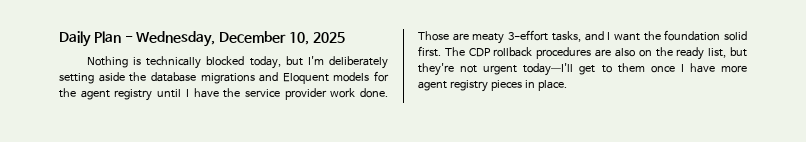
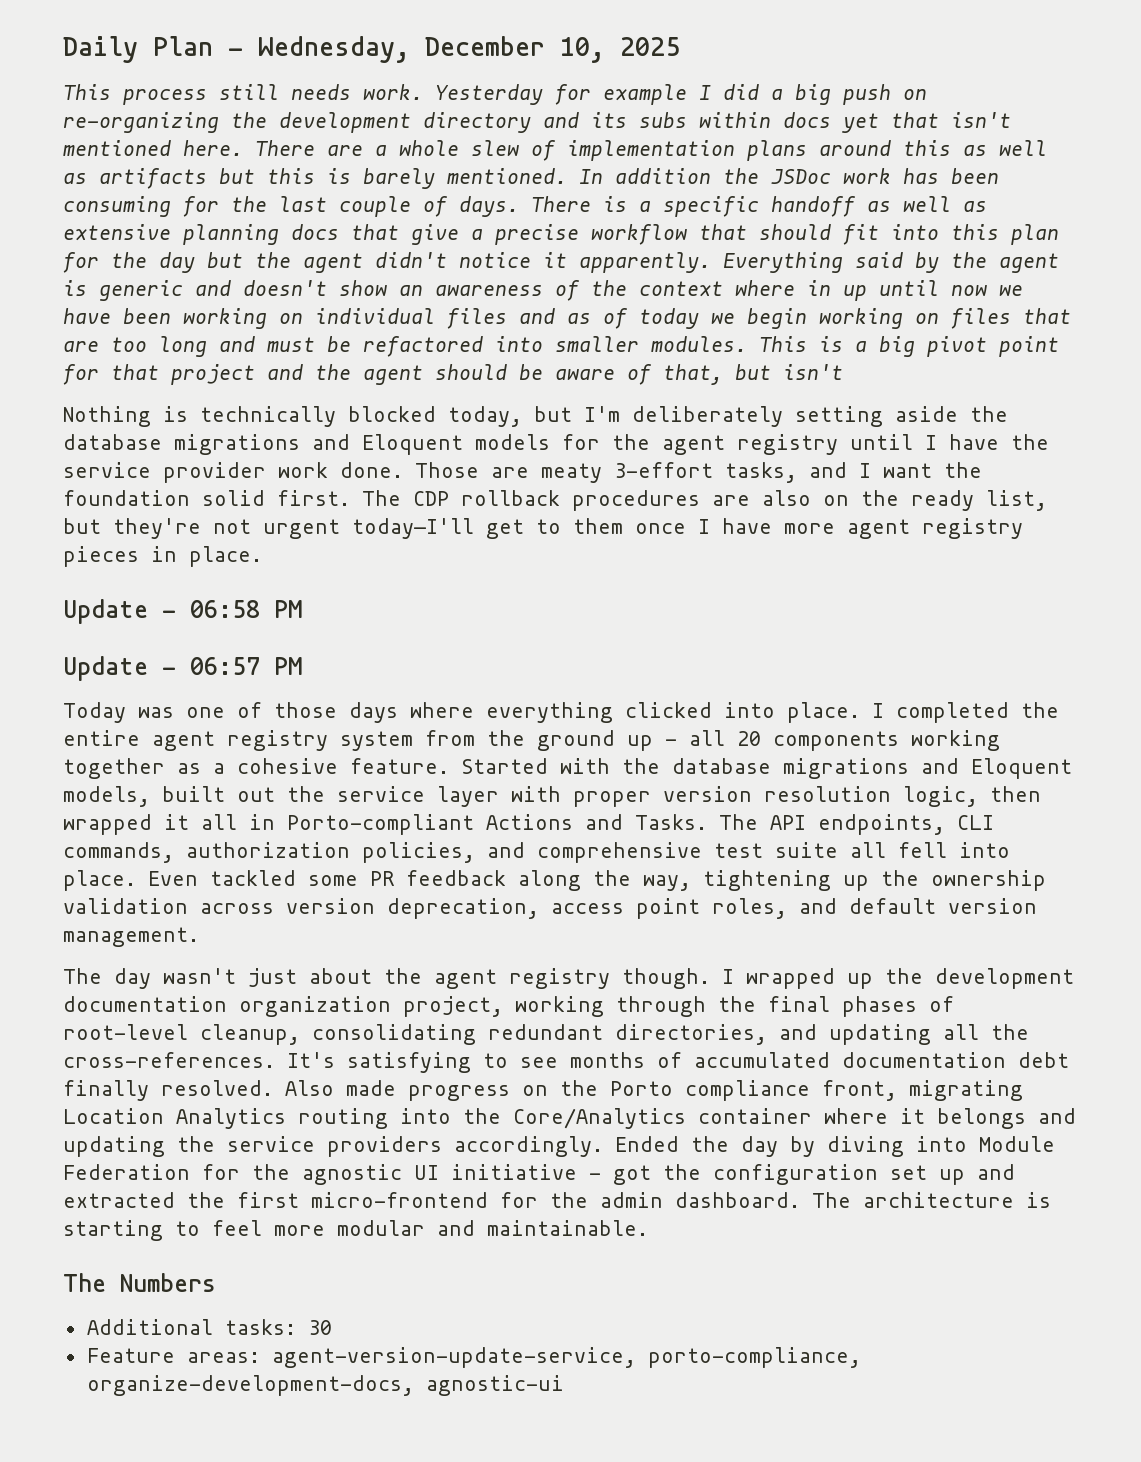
(345, 37) none -> [63,84,927,105] [63,112,1011,133] [63,140,1047,161] [63,168,999,189] [63,196,987,217] [63,224,1059,245] [63,252,1059,273] [63,280,1023,301] [63,308,1071,329] [63,336,1059,357] [63,364,843,385] // This process still needs work. Yesterday for example I did a big push on re-organizing the development directory and its subs within docs yet that isn't mentioned here. There are a whole slew of implementation plans around this as well as artifacts but this is barely mentioned. In addition the JSDoc work has been consuming for the last couple of days. There is a specific handoff as well as extensive planning docs that give a precise workflow that should fit into this plan for the day but the agent didn't notice it apparently. Everything said by the agent is generic and doesn't show an awareness of the context where in up until now we have been working on individual files and as of today we begin working on files that are too long and must be refactored into smaller modules. This is a big pivot point for that project and the agent should be aware of that, but isn't
(567, 85) none -> [63,599,302,624] [63,656,302,681] [63,702,1059,723] [63,730,1000,751] [63,758,1072,779] [63,786,1041,807] [63,814,994,835] [63,842,1010,863] [63,870,1046,891] [63,898,1037,919] [63,927,199,947] [63,968,1074,989] [63,996,954,1017] [63,1024,1029,1045] [63,1052,1069,1073] [63,1080,1023,1101] [63,1108,1076,1129] [63,1136,1055,1157] [63,1164,1015,1185] [63,1192,1051,1208] [63,1220,648,1241] [63,1273,216,1292] [86,1319,332,1335] [86,1347,861,1368] [86,1375,564,1396] // Update - 06:58 PM // Update - 06:57 PM // Today was one of those days where everything clicked into place. I completed the entire agent registry system from the ground up - all 20 components working together as a cohesive feature. Started with the database migrations and Eloquent models, built out the service layer with proper version resolution logic, then wrapped it all in Porto-compliant Actions and Tasks. The API endpoints, CLI commands, authorization policies, and comprehensive test suite all fell into place. Even tackled some PR feedback along the way, tightening up the ownership validation across version deprecation, access point roles, and default version management. // The day wasn't just about the agent registry though. I wrapped up the development documentation organization project, working through the final phases of root-level cleanup, consolidating redundant directories, and updating all the cross-references. It's satisfying to see months of accumulated documentation debt finally resolved. Also made progress on the Porto compliance front, migrating Location Analytics routing into the Core/Analytics container where it belongs and updating the service providers accordingly. Ended the day by diving into Module Federation for the agnostic UI initiative - got the configuration set up and extracted the first micro-frontend for the admin dashboard. The architecture is starting to feel more modular and maintainable. // The Numbers // Additional tasks: 30 // Feature areas: agent-version-update-service, porto-compliance, organize-development-docs, agnostic-ui

